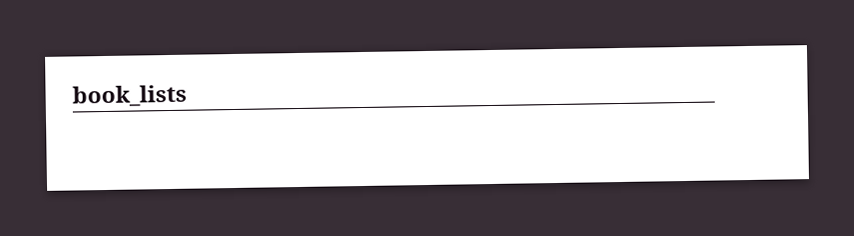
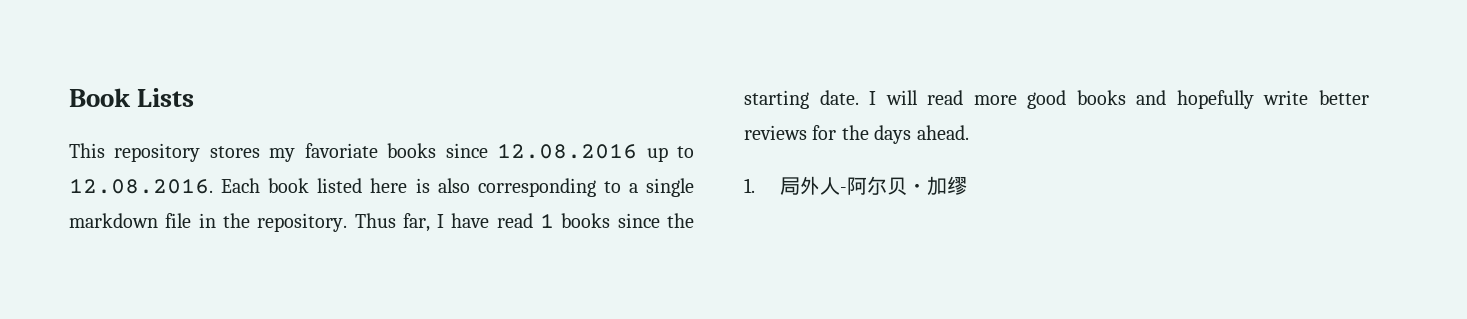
[72,84,187,108] book_lists -> [69,88,195,107] [69,143,695,162] [69,178,695,197] [69,213,694,232] [744,90,1369,109] [744,125,969,144] [744,176,968,196] Book Lists // This repository stores my favoriate books since 12.08.2016 up to 12.08.2016. Each book listed here is also corresponding to a single markdown file in the repository. Thus far, I have read 1 books since the starting date. I will read more good books and hopefully write better reviews for the days ahead. // 1.局外人-阿尔贝・加缪

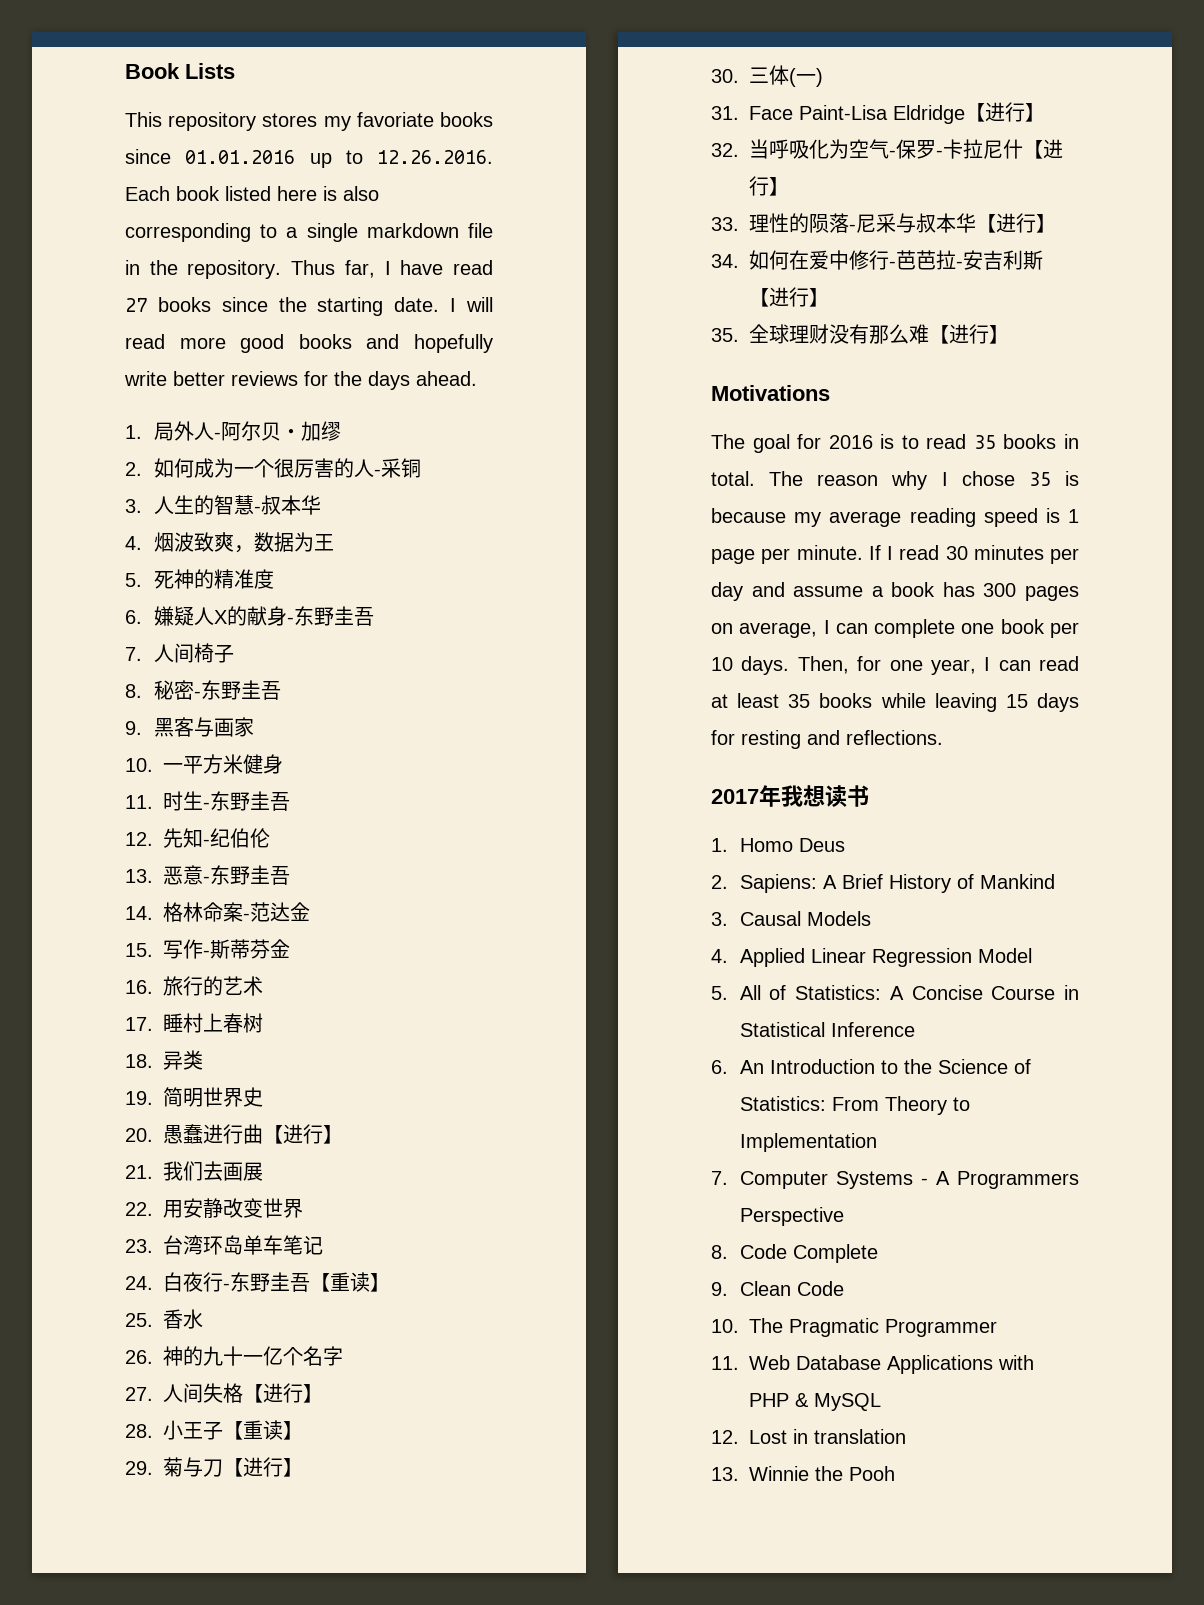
[497,143,638,159] 12.08.2016 -> [185,150,296,164] 01.01.2016
[69,178,213,194] 12.08.2016. -> [377,150,493,164] 12.26.2016.
[540,213,555,228] 1 -> [125,298,147,312] 27
(968, 185) none -> [125,458,421,478] [125,495,321,515] [125,532,334,553] [125,569,274,589] [125,606,374,626] [125,643,234,663] [125,680,281,700] [125,717,254,737] [125,754,283,774] [125,791,290,811] [125,828,270,848] [125,865,290,885] [125,902,310,922] [125,939,290,959] [125,976,263,996] [125,1013,263,1033] [125,1050,203,1070] [125,1087,263,1107] [125,1124,343,1144] [125,1161,263,1181] [125,1198,303,1218] [125,1235,323,1255] [125,1272,390,1292] [125,1309,203,1329] [125,1346,343,1366] [125,1383,323,1403] [125,1420,303,1440] [125,1457,303,1477] [711,65,823,87] [711,102,1045,124] [711,139,1063,159] [749,176,789,196] [711,213,1056,233] [711,250,1043,270] [749,287,829,307] [711,324,1009,344] [711,385,830,401] [711,434,1079,453] [711,471,1079,490] [711,508,1079,527] [711,545,1079,564] [711,582,1079,601] [711,619,1079,638] [711,656,1079,675] [711,693,1079,712] [711,730,943,749] [711,785,869,807] [711,838,845,852] [711,874,1055,893] [711,911,871,926] [711,948,1032,967] [711,985,1079,1000] [739,1022,915,1037] [711,1059,1031,1074] [739,1096,970,1115] [739,1133,877,1152] [711,1171,1079,1189] [739,1207,844,1226] [711,1244,878,1263] [711,1281,844,1296] [711,1318,997,1337] [711,1355,1034,1374] [749,1393,881,1411] [711,1429,906,1444] [711,1466,895,1481] // 2.如何成为一个很厉害的人-采铜 // 3.人生的智慧-叔本华 // 4.烟波致爽，数据为王 // 5.死神的精准度 // 6.嫌疑人X的献身-东野圭吾 // 7.人间椅子 // 8.秘密-东野圭吾 // 9.黑客与画家 // 10.一平方米健身 // 11.时生-东野圭吾 // 12.先知-纪伯伦 // 13.恶意-东野圭吾 // 14.格林命案-范达金 // 15.写作-斯蒂芬金 // 16.旅行的艺术 // 17.睡村上春树 // 18.异类 // 19.简明世界史 // 20.愚蠢进行曲【进行】 // 21.我们去画展 // 22.用安静改变世界 // 23.台湾环岛单车笔记 // 24.白夜行-东野圭吾【重读】 // 25.香水 // 26.神的九十一亿个名字 // 27.人间失格【进行】 // 28.小王子【重读】 // 29.菊与刀【进行】 // 30.三体(一) // 31. Face Paint-Lisa Eldridge【进行】 // 32.当呼吸化为空气-保罗-卡拉尼什【进行】 // 33.理性的陨落-尼采与叔本华【进行】 // 34.如何在爱中修行-芭芭拉-安吉利斯【进行】 // 35.全球理财没有那么难【进行】 // Motivations // The goal for 2016 is to read 35 books in total. The reason why I chose 35 is because my average reading speed is 1 page per minute. If I read 30 minutes per day and assume a book has 300 pages on average, I can complete one book per 10 days. Then, for one year, I can read at least 35 books while leaving 15 days for resting and reflections. // 2017年我想读书 // 1. Homo Deus // 2. Sapiens: A Brief History of Mankind // 3. Causal Models // 4. Applied Linear Regression Model // 5. All of Statistics: A Concise Course in Statistical Inference // 6. An Introduction to the Science of Statistics: From Theory to Implementation // 7. Computer Systems - A Programmers Perspective // 8. Code Complete // 9. Clean Code // 10. The Pragmatic Programmer // 11. Web Database Applications with PHP & MySQL // 12. Lost in translation // 13. Winnie the Pooh

